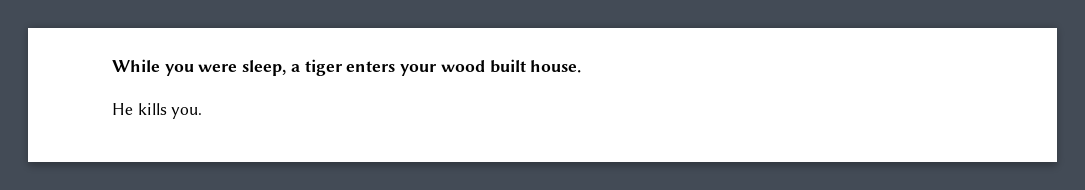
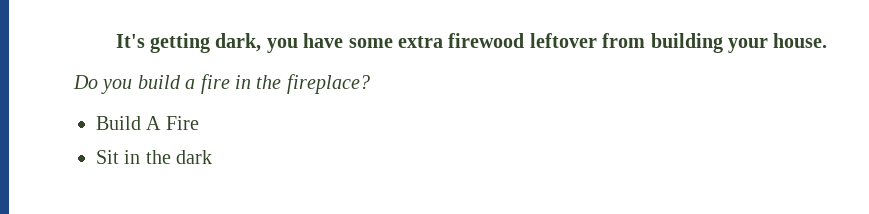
[112,59,582,76] [112,103,203,119] While you were sleep, a tiger enters your wood built house. // He kills you. -> [115,33,828,53] [73,74,370,94] [96,116,199,130] [96,150,213,164] It's getting dark, you have some extra firewood leftover from building your house. // Do you build a fire in the fireplace? // Build A Fire // Sit in the dark

